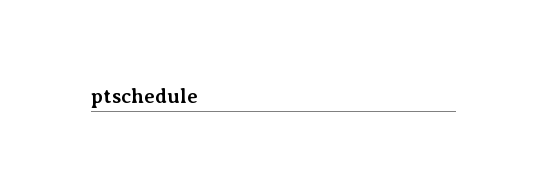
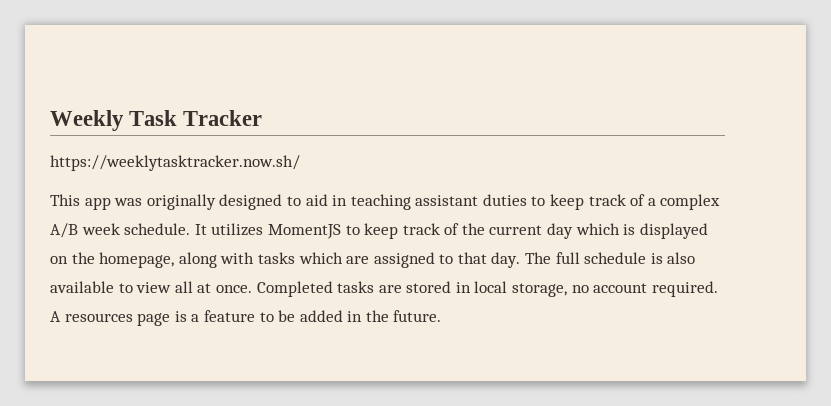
[91,88,198,108] ptschedule -> [50,110,263,131] [50,155,300,171] [50,194,721,210] [50,223,708,239] [50,252,696,268] [50,281,718,297] [50,310,442,326] Weekly Task Tracker // https://weeklytasktracker.now.sh/ // This app was originally designed to aid in teaching assistant duties to keep track of a complex A/B week schedule. It utilizes MomentJS to keep track of the current day which is displayed on the homepage, along with tasks which are assigned to that day. The full schedule is also available to view all at once. Completed tasks are stored in local storage, no account required. A resources page is a feature to be added in the future.

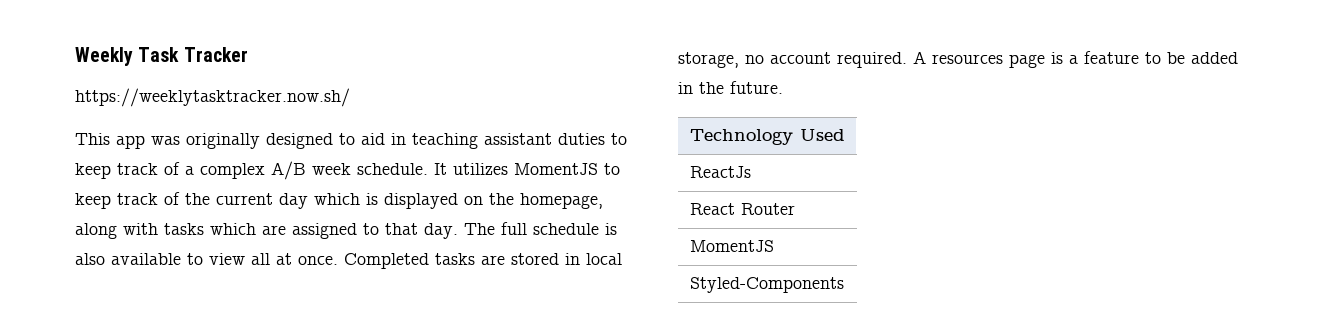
(442, 316) none -> [689,129,845,145] [689,166,751,178] [689,203,795,215] [689,240,774,252] [689,277,844,293] // Technology Used // ReactJs // React Router // MomentJS // Styled-Components

